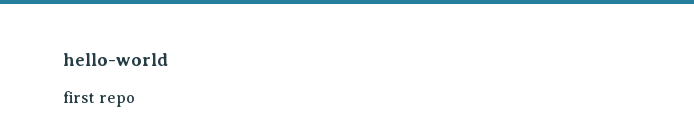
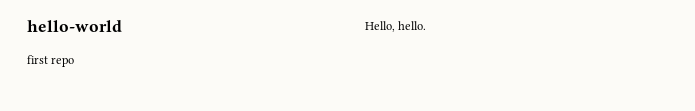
(136, 101) none -> [365,21,427,32] // Hello, hello.

